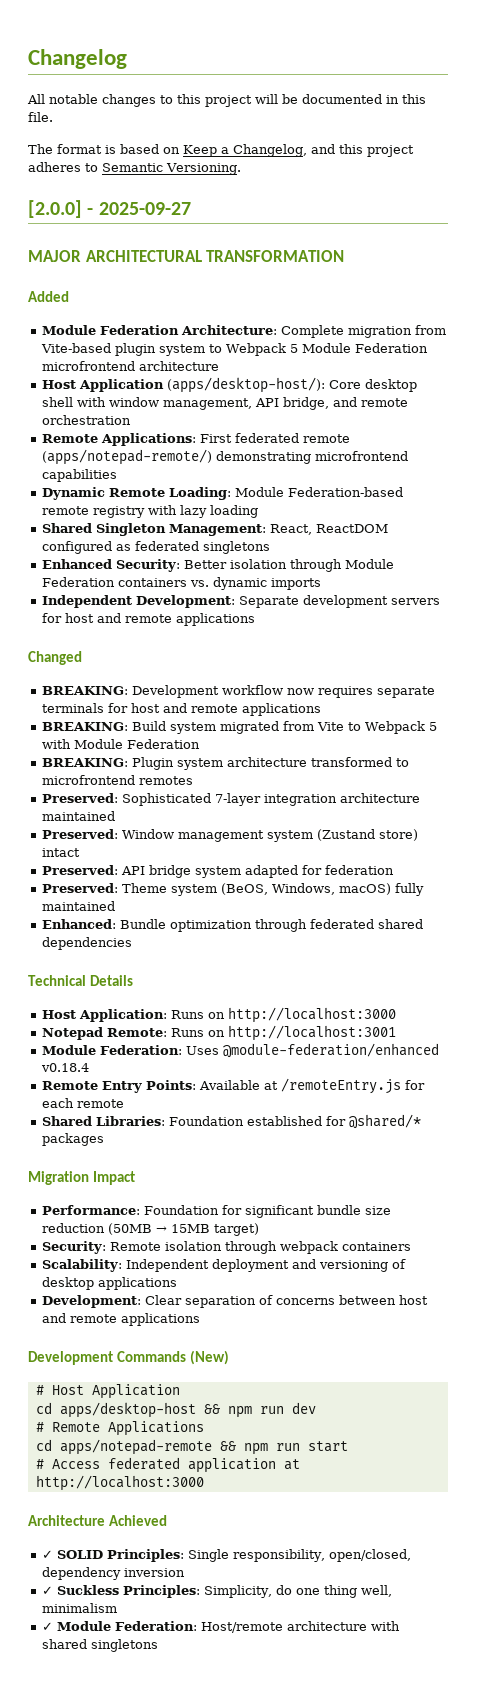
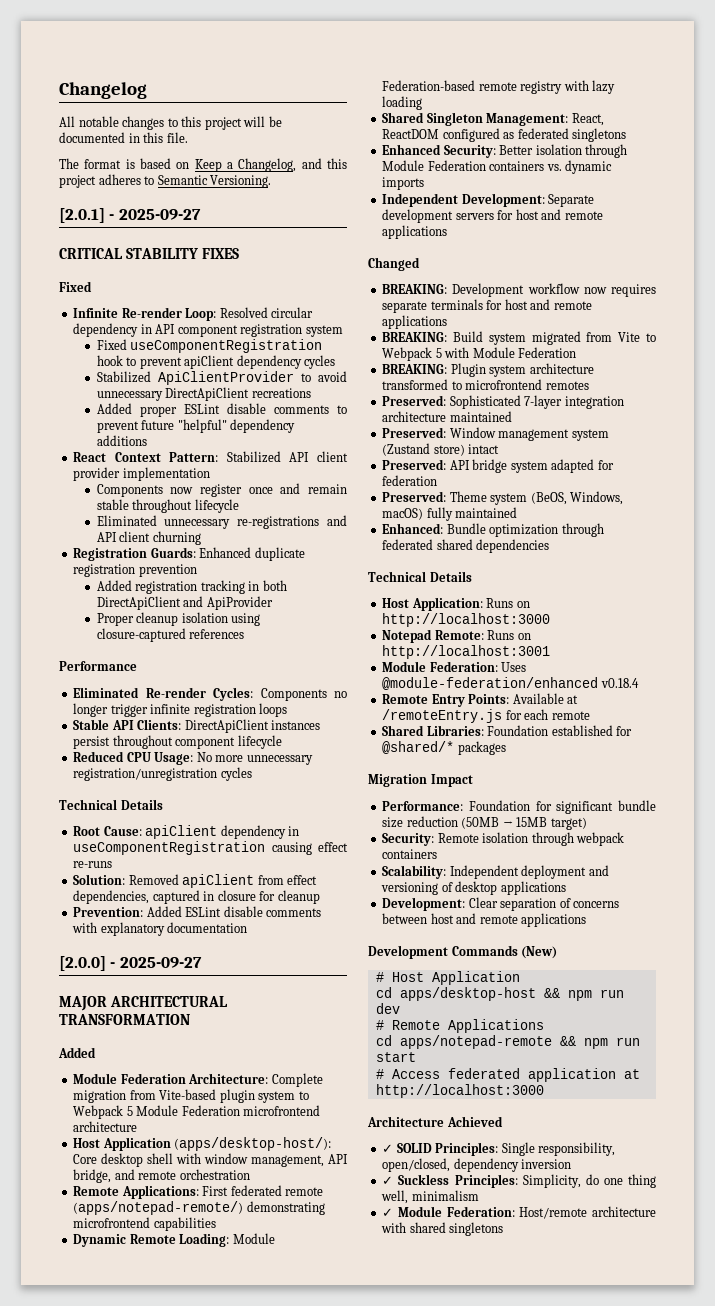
(241, 169) none -> [59,208,201,223] [59,248,239,259] [59,281,92,292] [73,307,314,321] [73,323,343,337] [96,339,323,353] [96,355,336,369] [96,371,347,385] [96,387,311,401] [96,403,347,417] [96,419,296,433] [96,435,147,446] [73,451,348,463] [73,467,210,481] [96,483,347,497] [96,499,239,513] [96,515,347,529] [96,531,201,545] [73,547,305,561] [73,564,197,577] [96,580,287,594] [96,596,273,610] [96,612,261,626] [96,628,245,642] [59,661,137,671] [73,687,347,701] [73,703,288,717] [73,719,321,733] [73,735,282,749] [73,751,313,765] [73,767,252,781] [59,799,163,810] [73,825,300,839] [73,841,348,855] [73,861,113,868] [73,874,318,888] [73,890,320,904] [73,906,322,917] [72,922,248,936] // [2.0.1] - 2025-09-27 // CRITICAL STABILITY FIXES // Fixed // Infinite Re-render Loop: Resolved circular dependency in API component registration system // Fixed useComponentRegistration hook to prevent apiClient dependency cycles // Stabilized ApiClientProvider to avoid unnecessary DirectApiClient recreations // Added proper ESLint disable comments to prevent future "helpful" dependency additions // React Context Pattern: Stabilized API client provider implementation // Components now register once and remain stable throughout lifecycle // Eliminated unnecessary re-registrations and API client churning // Registration Guards: Enhanced duplicate registration prevention // Added registration tracking in both DirectApiClient and ApiProvider // Proper cleanup isolation using closure-captured references // Performance // Eliminated Re-render Cycles: Components no longer trigger infinite registration loops // Stable API Clients: DirectApiClient instances persist throughout component lifecycle // Reduced CPU Usage: No more unnecessary registration/unregistration cycles // Technical Details // Root Cause: apiClient dependency in useComponentRegistration causing effect re-runs // Solution: Removed apiClient from effect dependencies, captured in closure for cleanup // Prevention: Added ESLint disable comments with explanatory documentation

